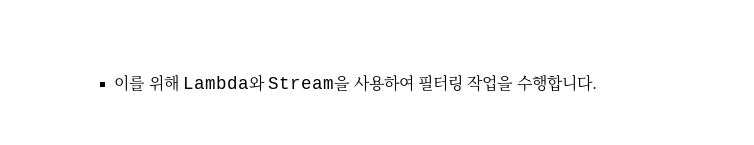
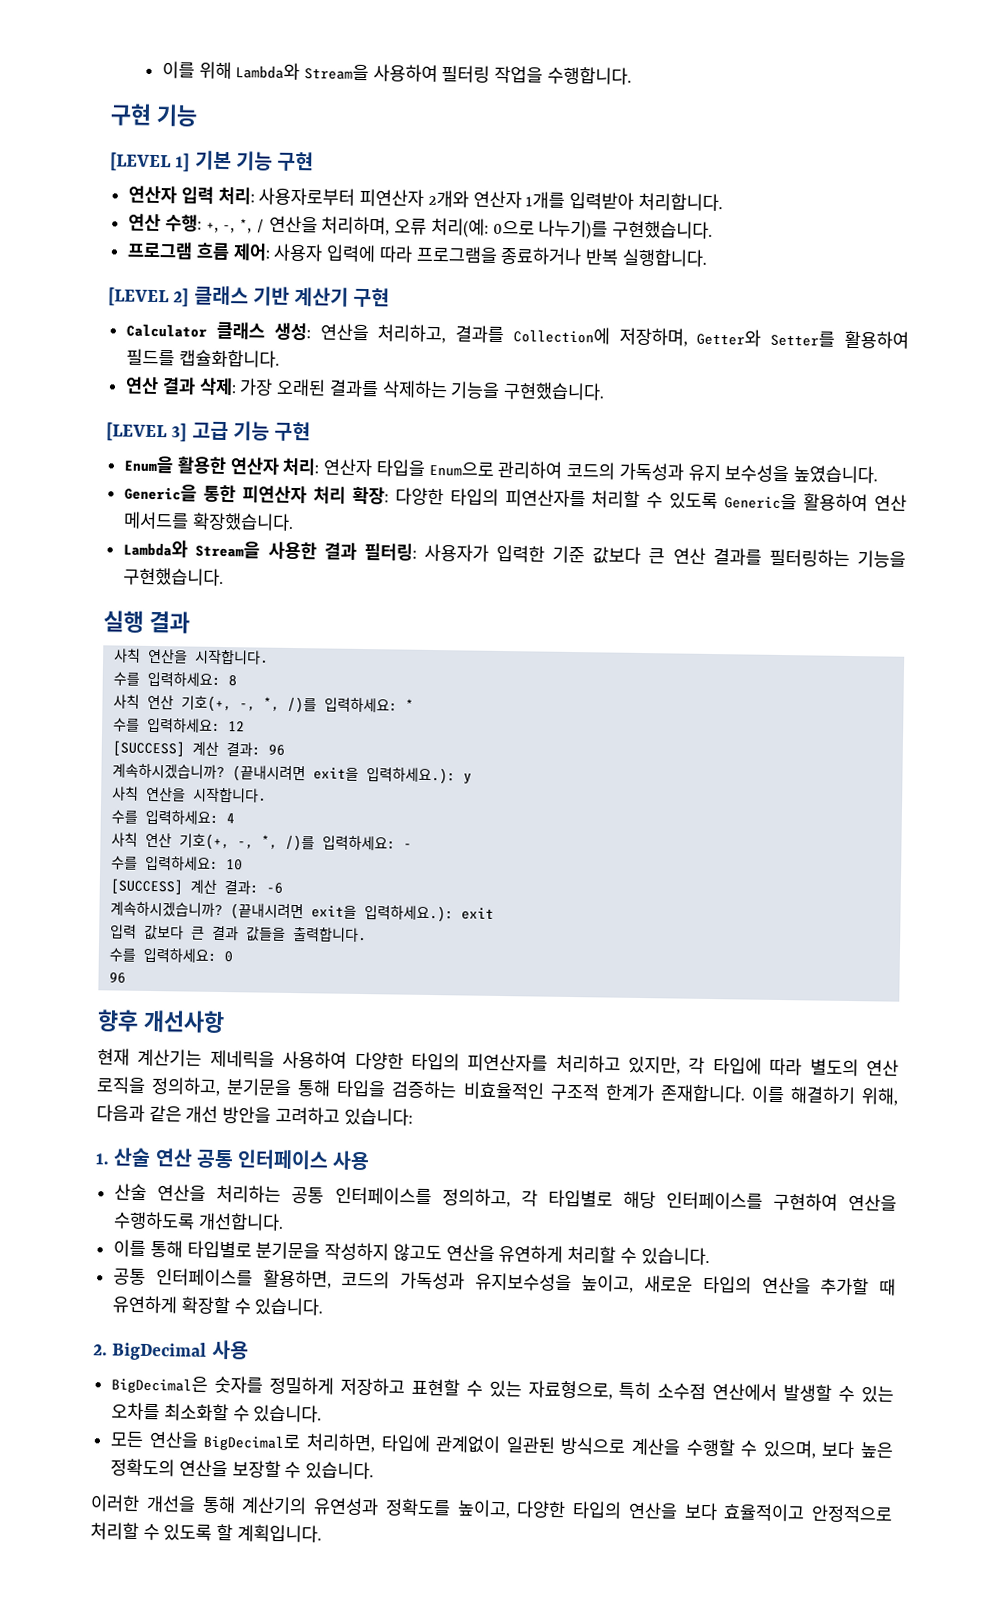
(597, 83) none -> [110,103,198,127] [110,150,315,172] [128,185,723,212] [128,213,713,240] [127,241,707,267] [108,285,391,308] [126,321,909,349] [126,348,280,368] [125,376,606,401] [106,421,312,442] [124,455,878,484] [124,483,908,512] [123,511,294,531] [123,539,906,568] [123,567,225,587] [103,610,190,634] [113,648,269,665] [112,671,237,687] [112,694,414,714] [112,717,245,733] [111,740,285,757] [111,763,472,785] [111,786,267,803] [110,809,235,825] [110,832,412,852] [110,855,243,871] [109,878,283,895] [109,901,494,923] [109,924,367,943] [108,947,233,963] [108,972,126,984] [97,1009,225,1034] [97,1048,899,1077] [96,1076,900,1106] [96,1104,413,1126] [95,1147,371,1171] [114,1183,898,1212] [113,1211,284,1231] [113,1239,710,1266] [113,1268,897,1296] [112,1295,324,1316] [93,1339,249,1361] [111,1375,895,1403] [111,1402,323,1423] [110,1431,893,1459] [110,1458,375,1480] [90,1494,893,1523] [90,1522,322,1543] // 구현 기능 // [LEVEL 1] 기본 기능 구현 // 연산자 입력 처리: 사용자로부터 피연산자 2개와 연산자 1개를 입력받아 처리합니다. // 연산 수행: +, -, *, / 연산을 처리하며, 오류 처리(예: 0으로 나누기)를 구현했습니다. // 프로그램 흐름 제어: 사용자 입력에 따라 프로그램을 종료하거나 반복 실행합니다. // [LEVEL 2] 클래스 기반 계산기 구현 // Calculator 클래스 생성: 연산을 처리하고, 결과를 Collection에 저장하며, Getter와 Setter를 활용하여 필드를 캡슐화합니다. // 연산 결과 삭제: 가장 오래된 결과를 삭제하는 기능을 구현했습니다. // [LEVEL 3] 고급 기능 구현 // Enum을 활용한 연산자 처리: 연산자 타입을 Enum으로 관리하여 코드의 가독성과 유지 보수성을 높였습니다. // Generic을 통한 피연산자 처리 확장: 다양한 타입의 피연산자를 처리할 수 있도록 Generic을 활용하여 연산 메서드를 확장했습니다. // Lambda와 Stream을 사용한 결과 필터링: 사용자가 입력한 기준 값보다 큰 연산 결과를 필터링하는 기능을 구현했습니다. // 실행 결과 // 사칙 연산을 시작합니다. // 수를 입력하세요: 8 // 사칙 연산 기호(+, -, *, /)를 입력하세요: * // 수를 입력하세요: 12 // [SUCCESS] 계산 결과: 96 // 계속하시겠습니까? (끝내시려면 exit을 입력하세요.): y // 사칙 연산을 시작합니다. // 수를 입력하세요: 4 // 사칙 연산 기호(+, -, *, /)를 입력하세요: - // 수를 입력하세요: 10 // [SUCCESS] 계산 결과: -6 // 계속하시겠습니까? (끝내시려면 exit을 입력하세요.): exit // 입력 값보다 큰 결과 값들을 출력합니다. // 수를 입력하세요: 0 // 96 // 향후 개선사항 // 현재 계산기는 제네릭을 사용하여 다양한 타입의 피연산자를 처리하고 있지만, 각 타입에 따라 별도의 연산 로직을 정의하고, 분기문을 통해 타입을 검증하는 비효율적인 구조적 한계가 존재합니다. 이를 해결하기 위해, 다음과 같은 개선 방안을 고려하고 있습니다: // 1. 산술 연산 공통 인터페이스 사용 // 산술 연산을 처리하는 공통 인터페이스를 정의하고, 각 타입별로 해당 인터페이스를 구현하여 연산을 수행하도록 개선합니다. // 이를 통해 타입별로 분기문을 작성하지 않고도 연산을 유연하게 처리할 수 있습니다. // 공통 인터페이스를 활용하면, 코드의 가독성과 유지보수성을 높이고, 새로운 타입의 연산을 추가할 때 유연하게 확장할 수 있습니다. // 2. BigDecimal 사용 // BigDecimal은 숫자를 정밀하게 저장하고 표현할 수 있는 자료형으로, 특히 소수점 연산에서 발생할 수 있는 오차를 최소화할 수 있습니다. // 모든 연산을 BigDecimal로 처리하면, 타입에 관계없이 일관된 방식으로 계산을 수행할 수 있으며, 보다 높은 정확도의 연산을 보장할 수 있습니다. // 이러한 개선을 통해 계산기의 유연성과 정확도를 높이고, 다양한 타입의 연산을 보다 효율적이고 안정적으로 처리할 수 있도록 할 계획입니다.

